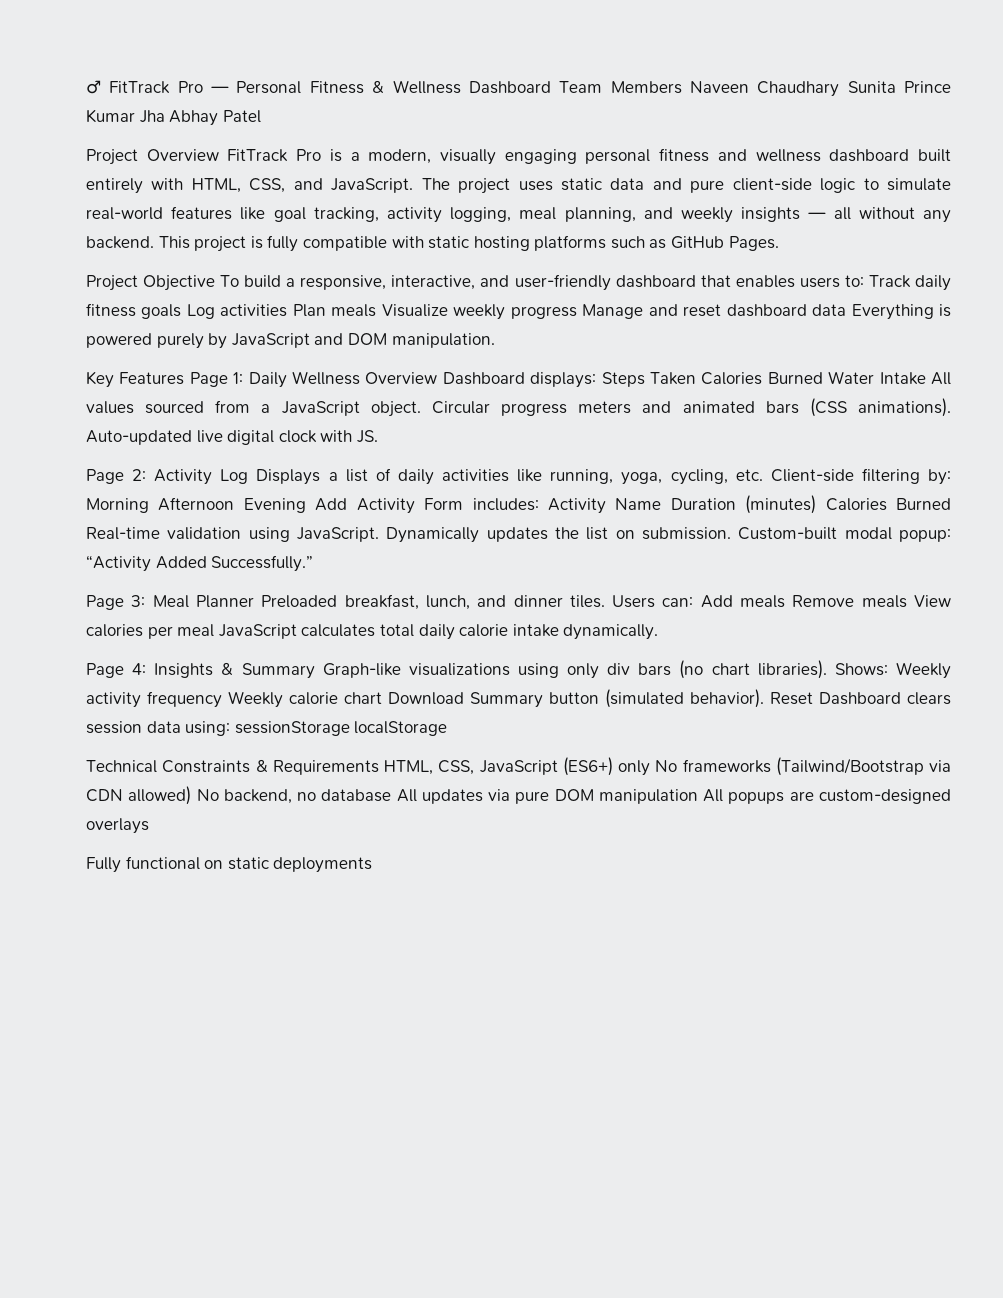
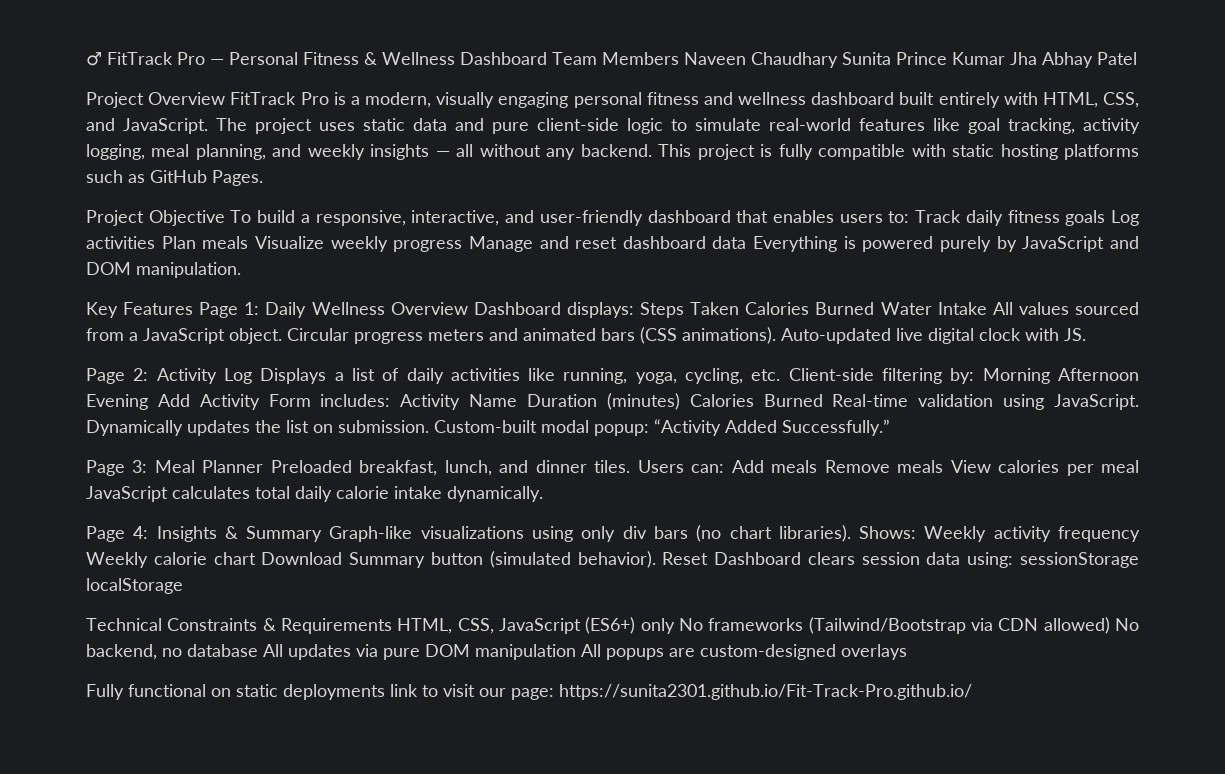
(373, 865) none -> [390,684,972,700] link to visit our page: https://sunita2301.github.io/Fit-Track-Pro.github.io/

